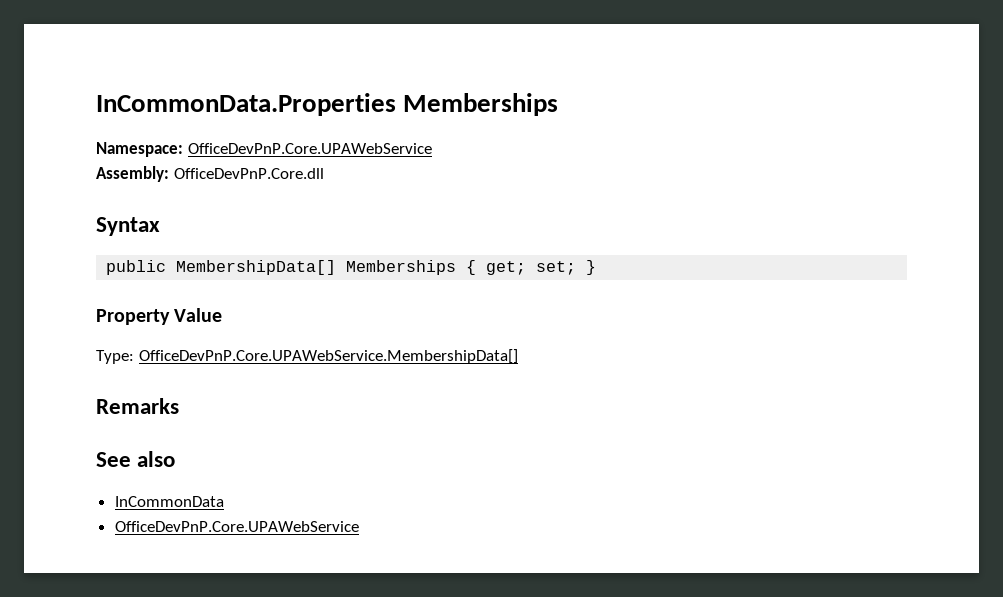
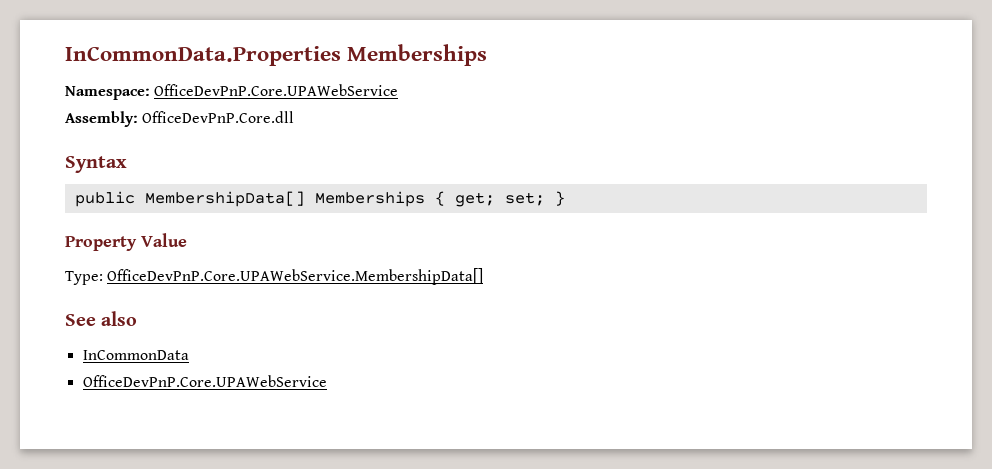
[96,398,179,414] // Remarks -> (484, 276) none

